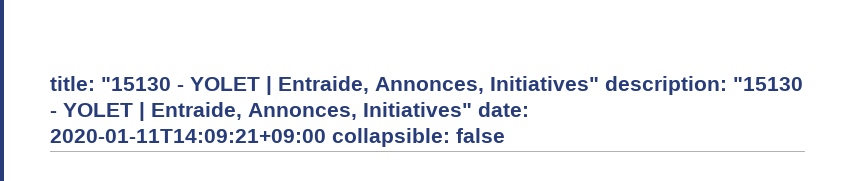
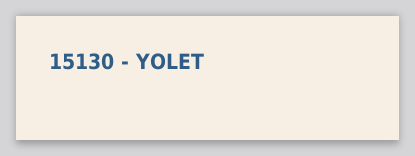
[50,76,803,95] [50,102,529,121] [50,128,505,147] title: "15130 - YOLET | Entraide, Annonces, Initiatives" description: "15130 - YOLET | Entraide, Annonces, Initiatives" date: 2020-01-11T14:09:21+09:00 collapsible: false -> [49,53,204,70] 15130 - YOLET

